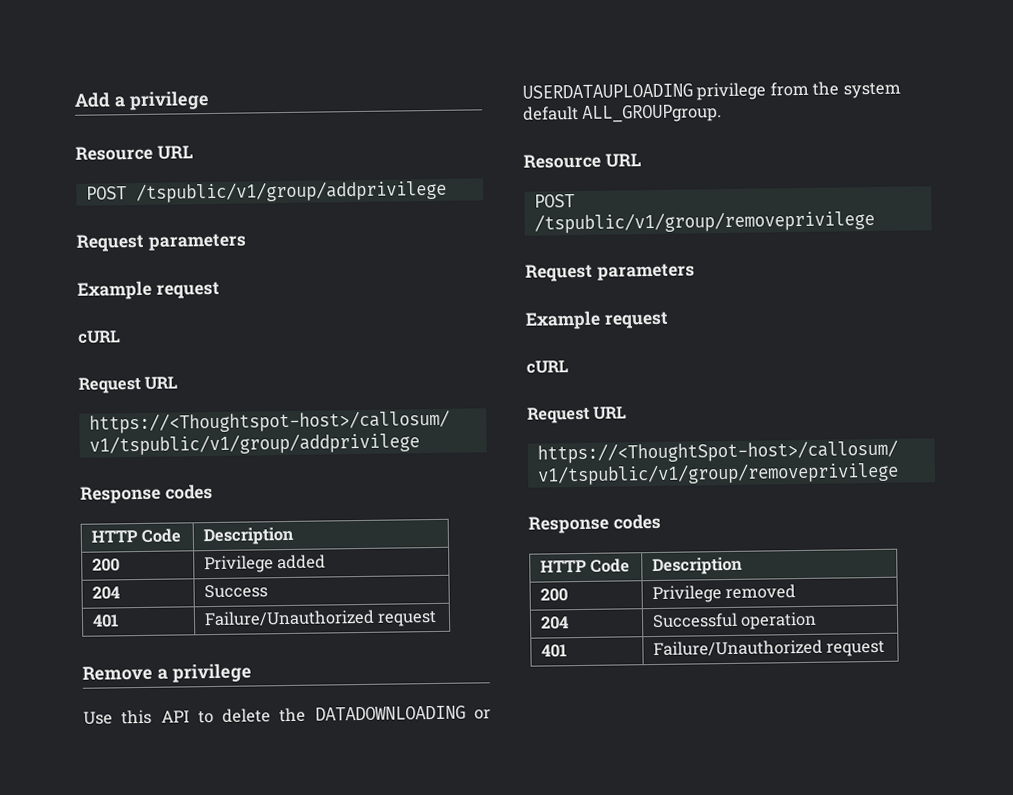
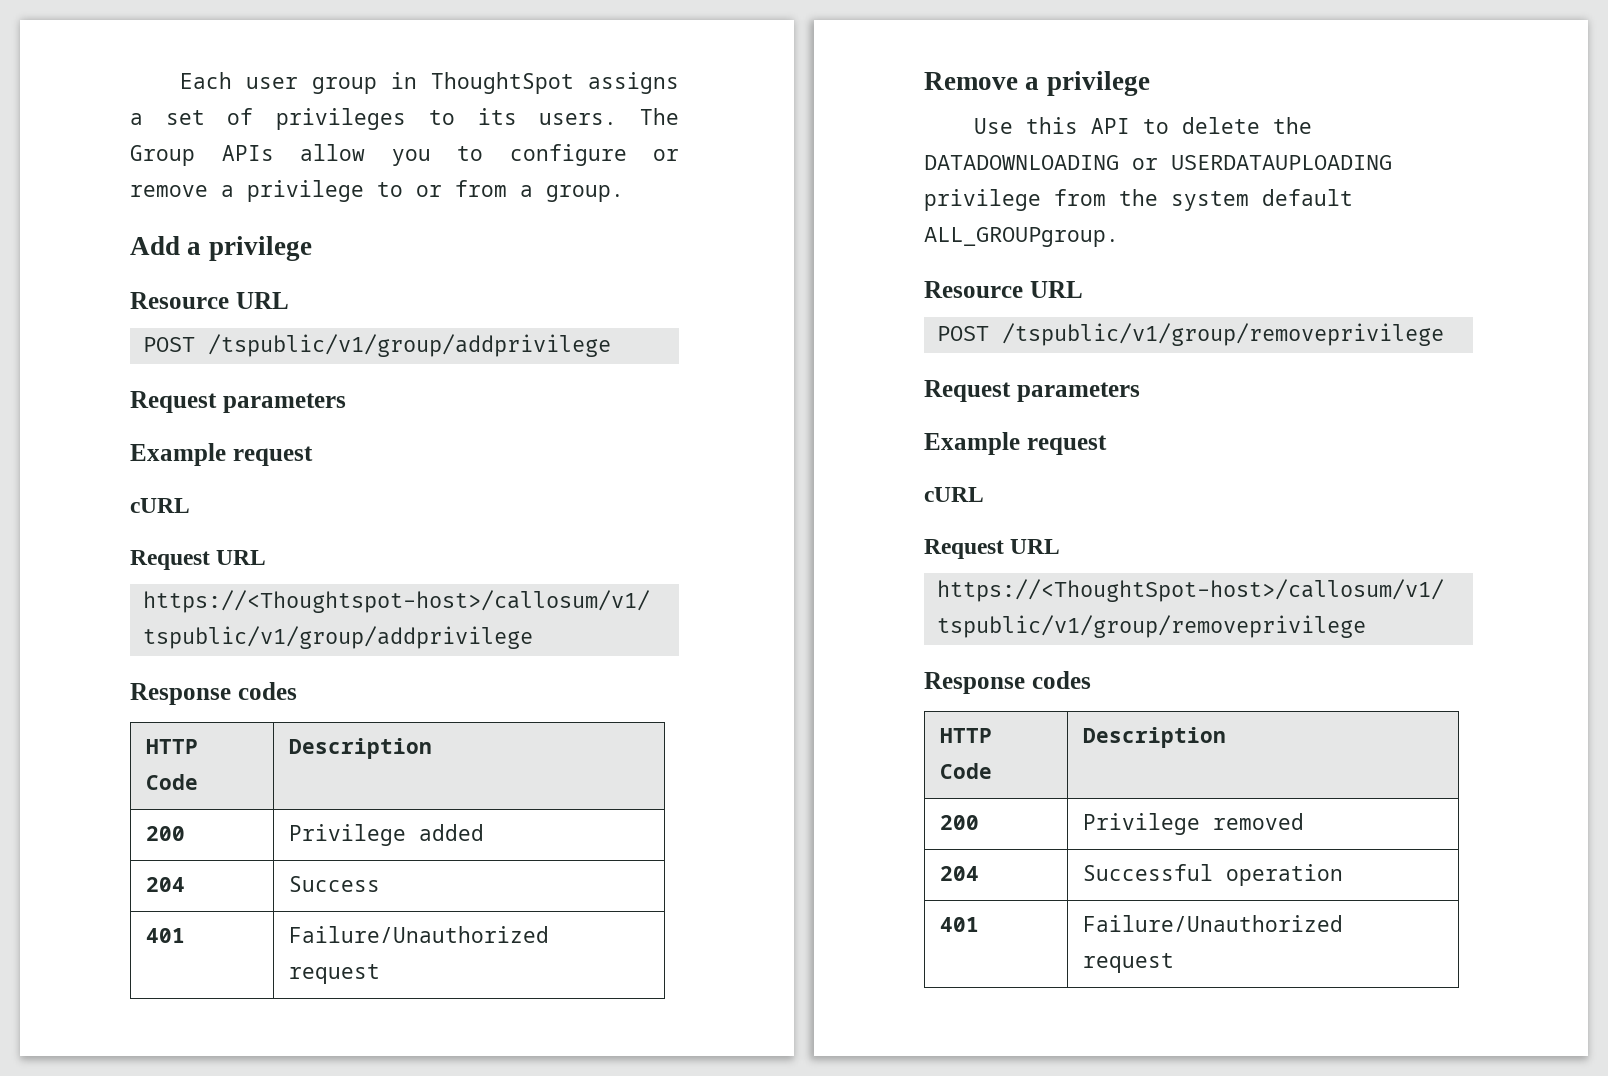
(74, 100) none -> [180,72,679,94] [130,108,679,130] [130,144,679,166] [130,180,624,202] Each user group in ThoughtSpot assigns a set of privileges to its users. The Group APIs allow you to configure or remove a privilege to or from a group. //

